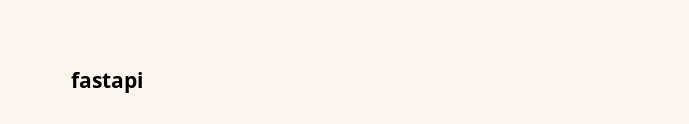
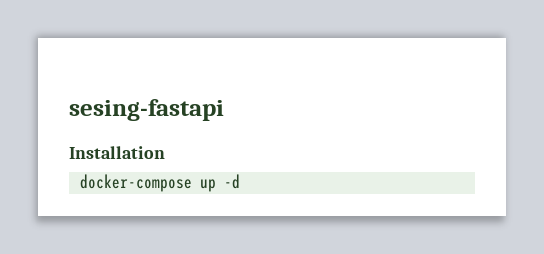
[71,72,143,93] fastapi -> [69,99,224,121] [69,146,165,159] [79,174,240,192] sesing-fastapi // Installation // docker-compose up -d

